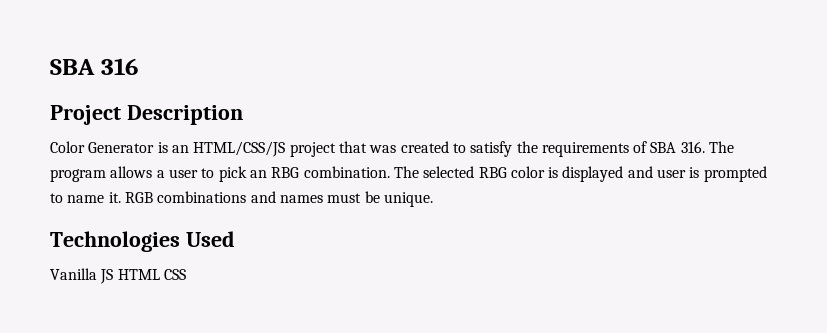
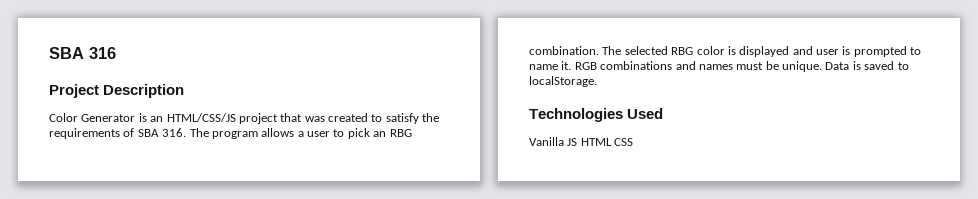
(433, 199) none -> [825,61,909,70] [529,76,597,87] Data is saved to localStorage.

